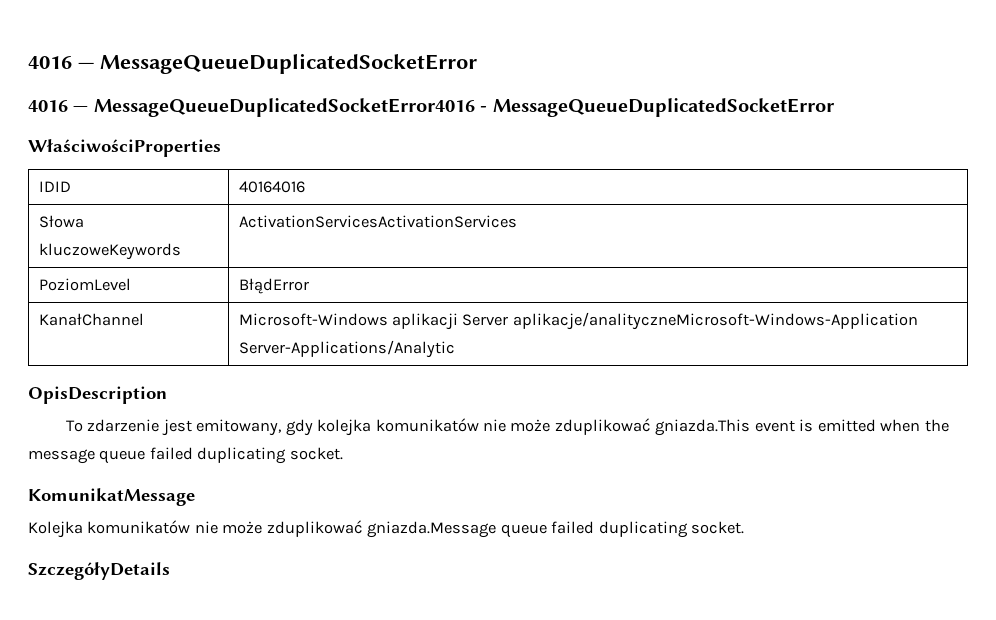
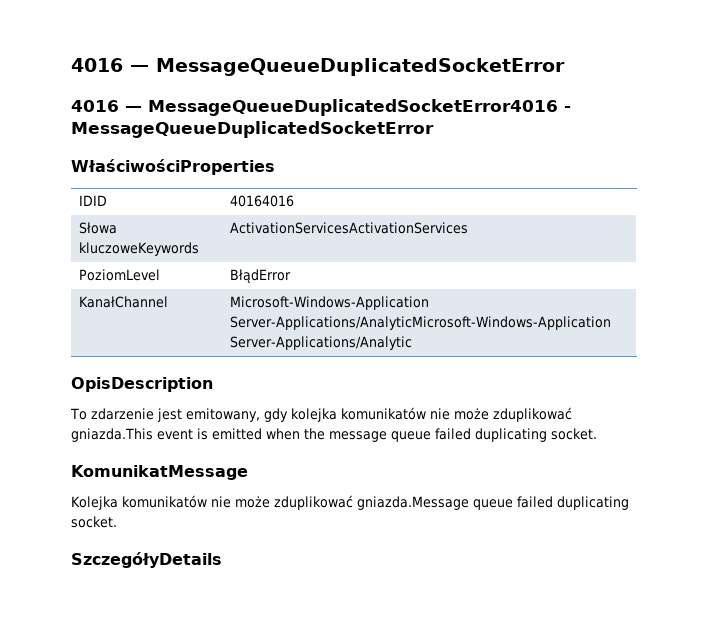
[238,312,918,330] Microsoft-Windows aplikacji Server aplikacje/analityczneMicrosoft-Windows-Application -> [229,296,429,310] [229,316,611,330] Microsoft-Windows-Application Server-Applications/AnalyticMicrosoft-Windows-Application

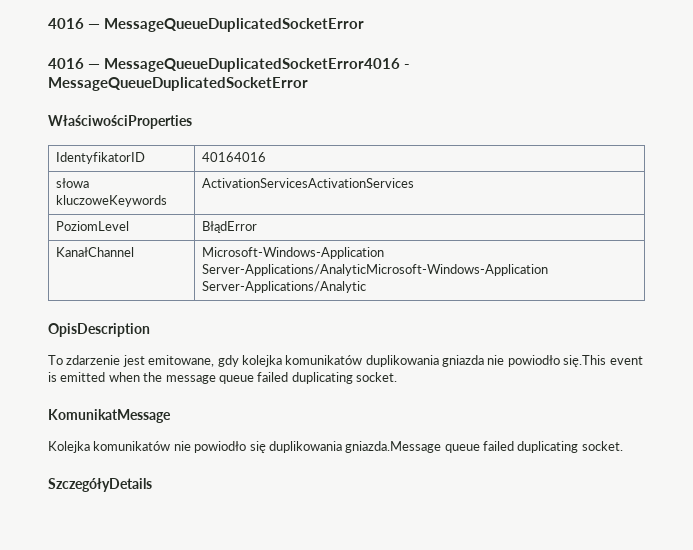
[78,195,107,206] IDID -> [56,152,146,164] IdentyfikatorID
[78,222,117,234] Słowa -> [56,178,90,188] słowa
[185,408,260,422] emitowany, -> [148,355,215,367] emitowane,
[429,407,572,422] [71,428,153,442] nie może zduplikować gniazda.This -> [365,355,607,367] duplikowania gniazda nie powiodło się.This
[235,495,353,510] może zduplikować -> [194,441,342,453] powiodło się duplikowania

